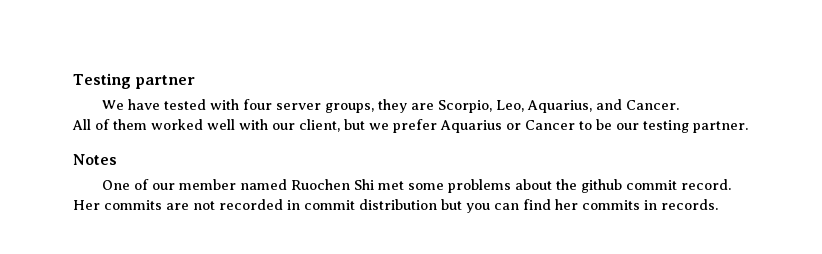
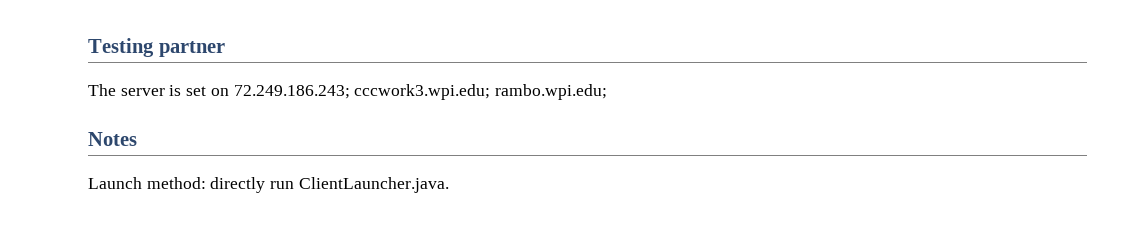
[101,99,679,113] [72,119,748,133] [73,154,117,165] [101,179,731,193] [73,199,718,213] We have tested with four server groups, they are Scorpio, Leo, Aquarius, and Cancer. // All of them worked well with our client, but we prefer Aquarius or Cancer to be our testing partner. // Notes // One of our member named Ruochen Shi met some problems about the github commit record. Her commits are not recorded in commit distribution but you can find her commits in records. -> [88,84,608,100] [88,132,137,146] [88,177,449,193] The server is set on 72.249.186.243; cccwork3.wpi.edu; rambo.wpi.edu; // Notes // Launch method: directly run ClientLauncher.java.

